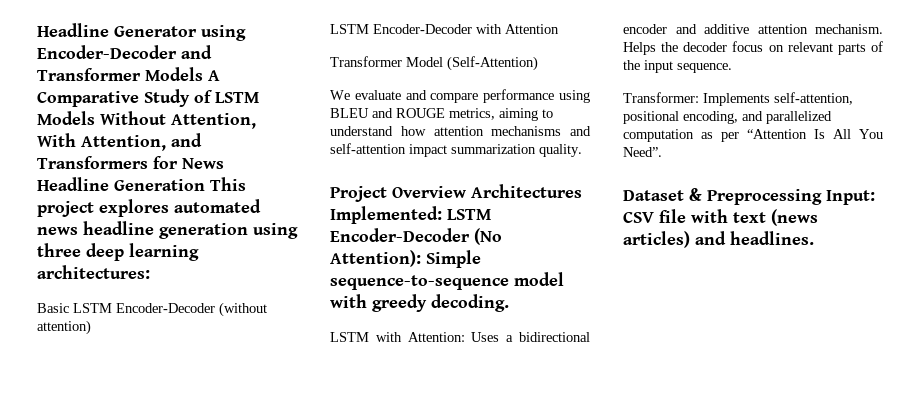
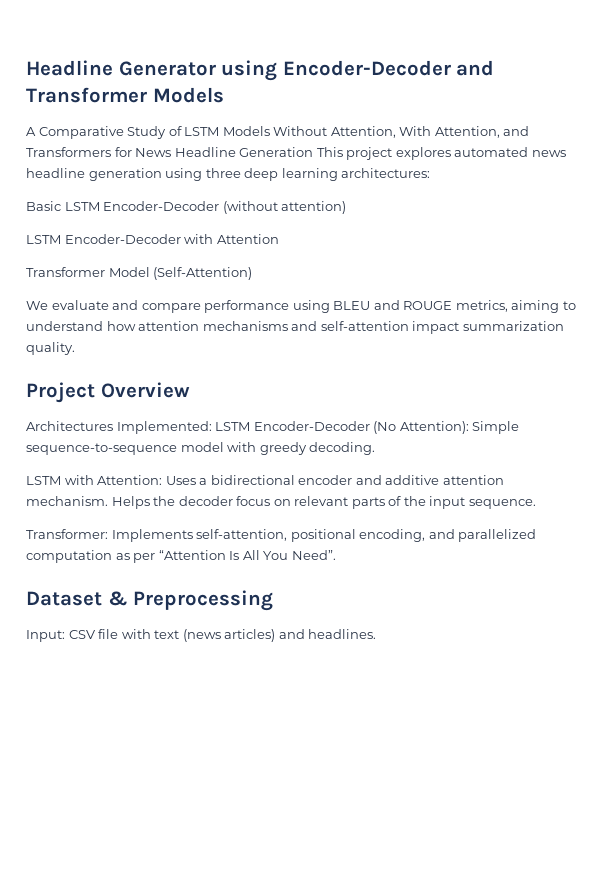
(203, 74) none -> (224, 95) //
(466, 192) none -> (190, 390) //
(822, 197) none -> (274, 600) //

